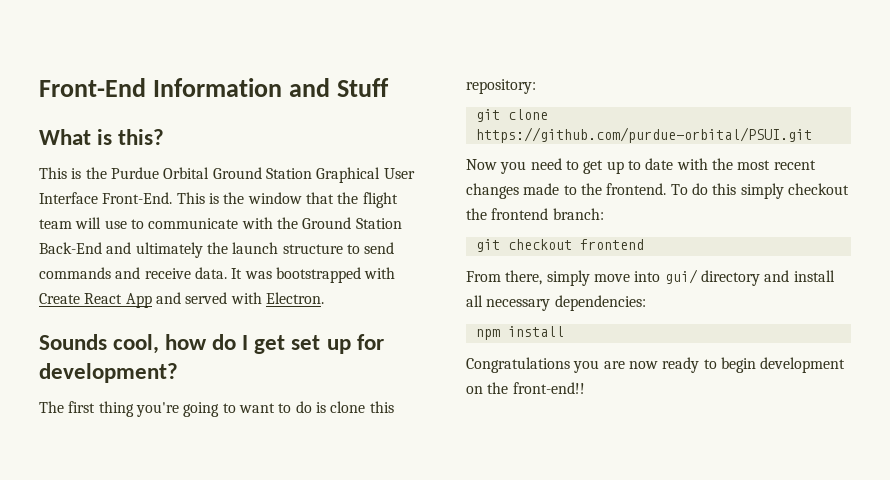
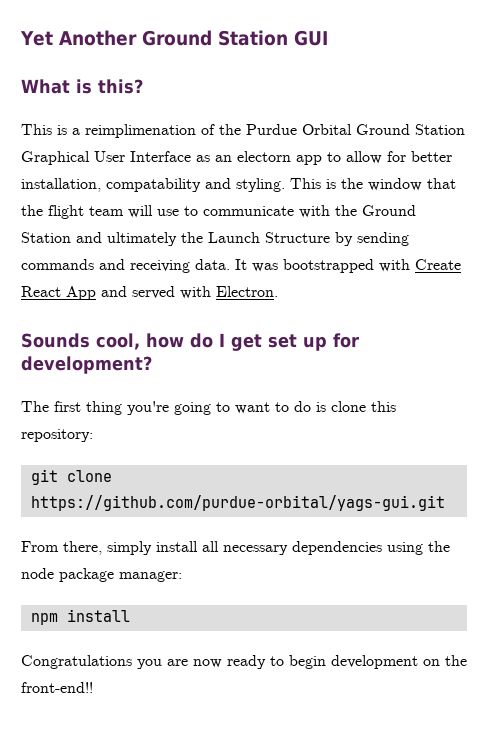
[39,78,390,97] Front-End Information and Stuff -> [20,30,328,46] Yet Another Ground Station GUI
(82, 173) none -> [72,124,215,138] a reimplimenation of
[102,192,173,204] Front-End. -> [196,151,452,165] [21,178,285,192] as an electorn app to allow for better installation, compatability and styling.
[39,242,102,254] Back-End -> (71, 237) none
[232,242,395,254] launch structure to send -> [208,232,409,246] Launch Structure by sending
[144,268,191,279] receive -> [130,260,190,273] receiving
[475,127,812,143] [466,158,816,174] [466,183,849,199] [466,208,604,220] [475,239,644,252] [466,269,835,286] [466,295,646,311] https://github.com/purdue-orbital/PSUI.git // Now you need to get up to date with the most recent changes made to the frontend. To do this simply checkout the frontend branch: // git checkout frontend // From there, simply move into gui/ directory and install all necessary dependencies: -> [30,495,445,511] [21,541,450,555] [21,568,182,582] https://github.com/purdue-orbital/yags-gui.git // From there, simply install all necessary dependencies using the node package manager:

